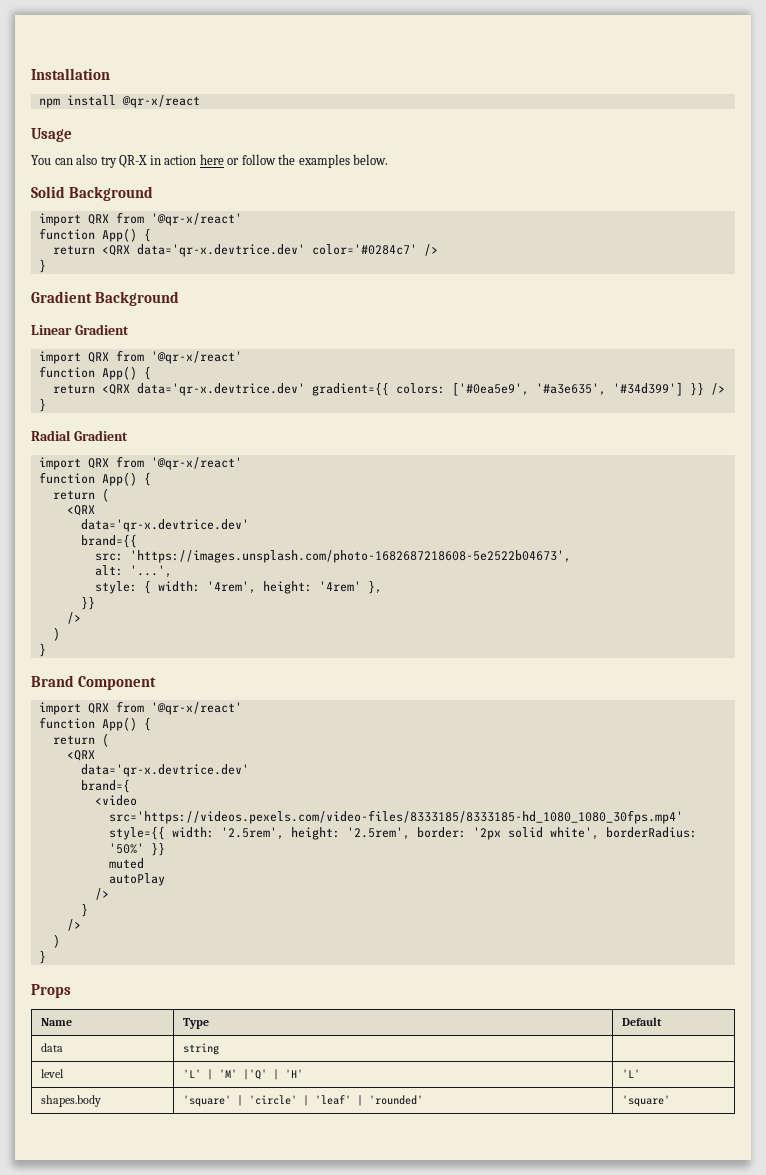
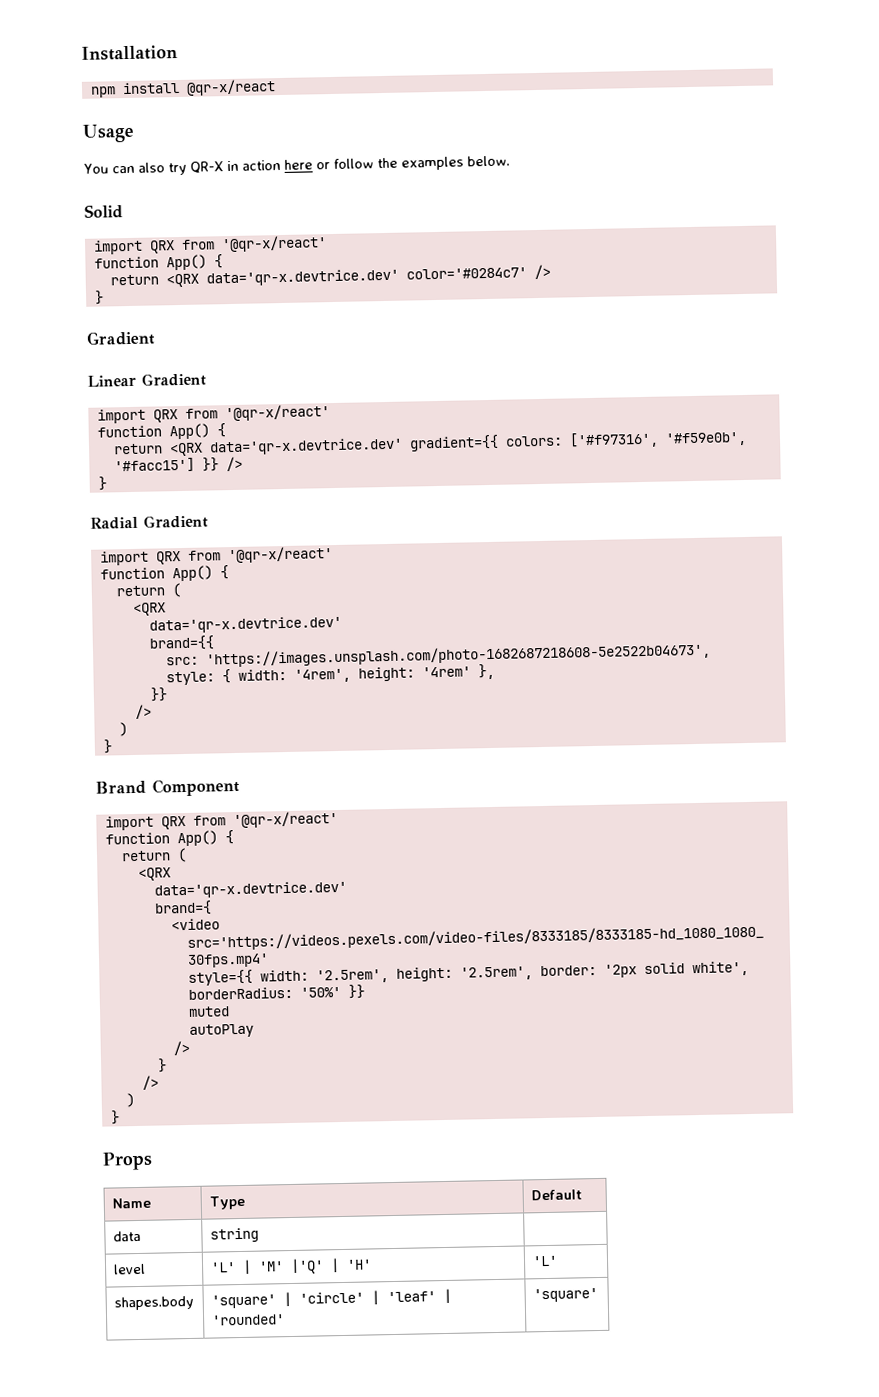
[68,186,153,201] Background -> (123, 211) none
[94,291,179,306] Background -> (156, 338) none
[451,382,683,396] ['#0ea5e9', '#a3e635', '#34d399'] -> [568,431,747,449] [113,457,195,474] ['#f97316', '#f59e0b', '#facc15']
[94,565,172,578] // alt: '...', -> (711, 655) none

